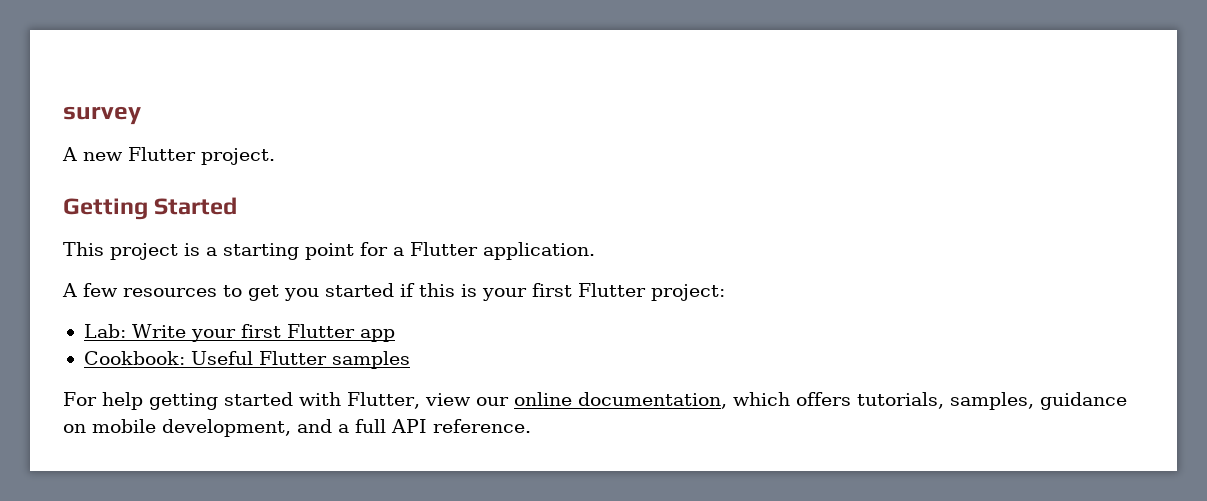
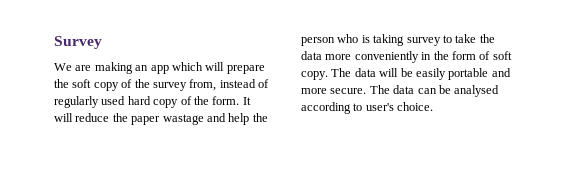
[63,106,141,125] [62,147,275,165] [63,197,238,220] [63,242,595,260] [62,283,725,301] [83,324,395,342] [83,351,410,369] [63,392,1127,410] [63,419,531,437] survey // A new Flutter project. // Getting Started // This project is a starting point for a Flutter application. // A few resources to get you started if this is your first Flutter project: // Lab: Write your first Flutter app // Cookbook: Useful Flutter samples // For help getting started with Flutter, view our online documentation, which offers tutorials, samples, guidance on mobile development, and a full API reference. -> [54,36,102,49] [54,62,265,74] [54,79,269,91] [54,96,251,108] [54,113,268,125] [301,34,495,46] [301,51,512,63] [301,68,511,80] [301,85,500,97] [301,102,434,114] Survey // We are making an app which will prepare the soft copy of the survey from, instead of regularly used hard copy of the form. It will reduce the paper wastage and help the person who is taking survey to take the data more conveniently in the form of soft copy. The data will be easily portable and more secure. The data can be analysed according to user's choice.

